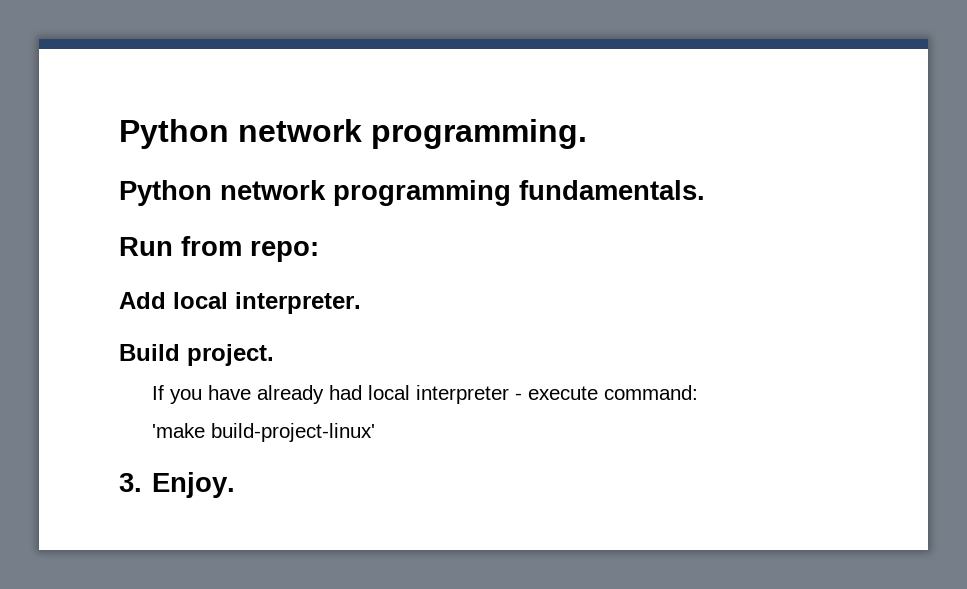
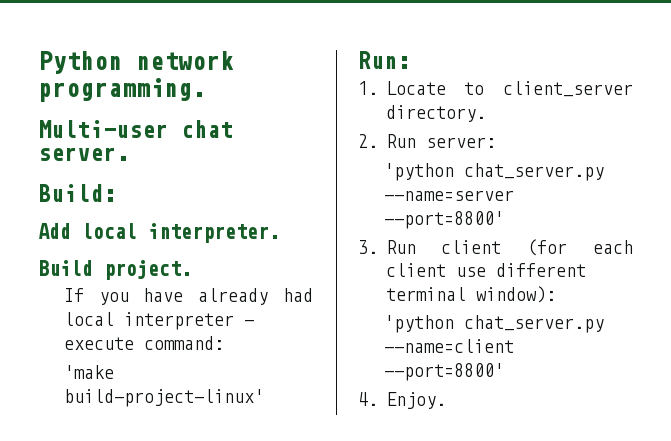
[119,180,705,206] [119,236,319,262] Python network programming fundamentals. // Run from repo: -> [38,120,233,138] [38,147,129,161] [38,184,116,202] Multi-user chat server. // Build:
[119,473,142,492] 3. -> [358,51,410,69] [358,81,633,97] [385,105,486,122] [358,134,496,148] [383,163,604,181] [383,190,514,201] [383,211,504,229] [358,239,633,256] [385,263,586,277] [385,286,556,303] [383,315,604,333] [383,339,514,353] [383,363,504,381] [358,392,378,406] Run: // 1. Locate to client_server directory. // 2. Run server: // 'python chat_server.py --name=server --port=8800' // 3. Run client (for each client use different terminal window): // 'python chat_server.py --name=client --port=8800' // 4.

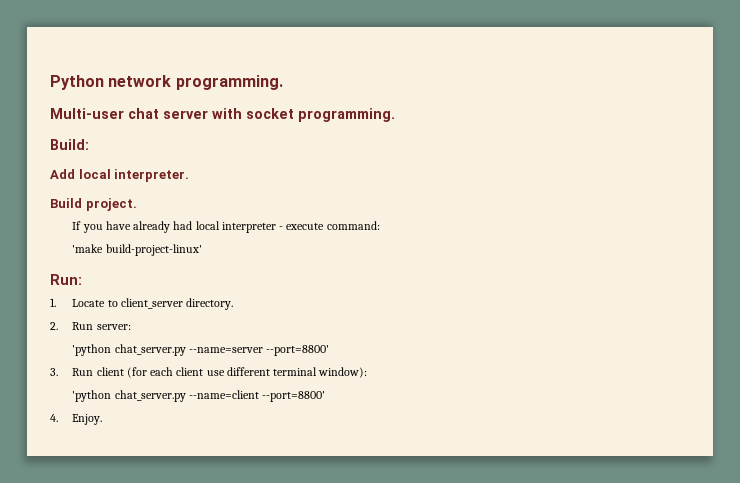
[38,147,129,161] server. -> [163,108,395,122] server with socket programming.

